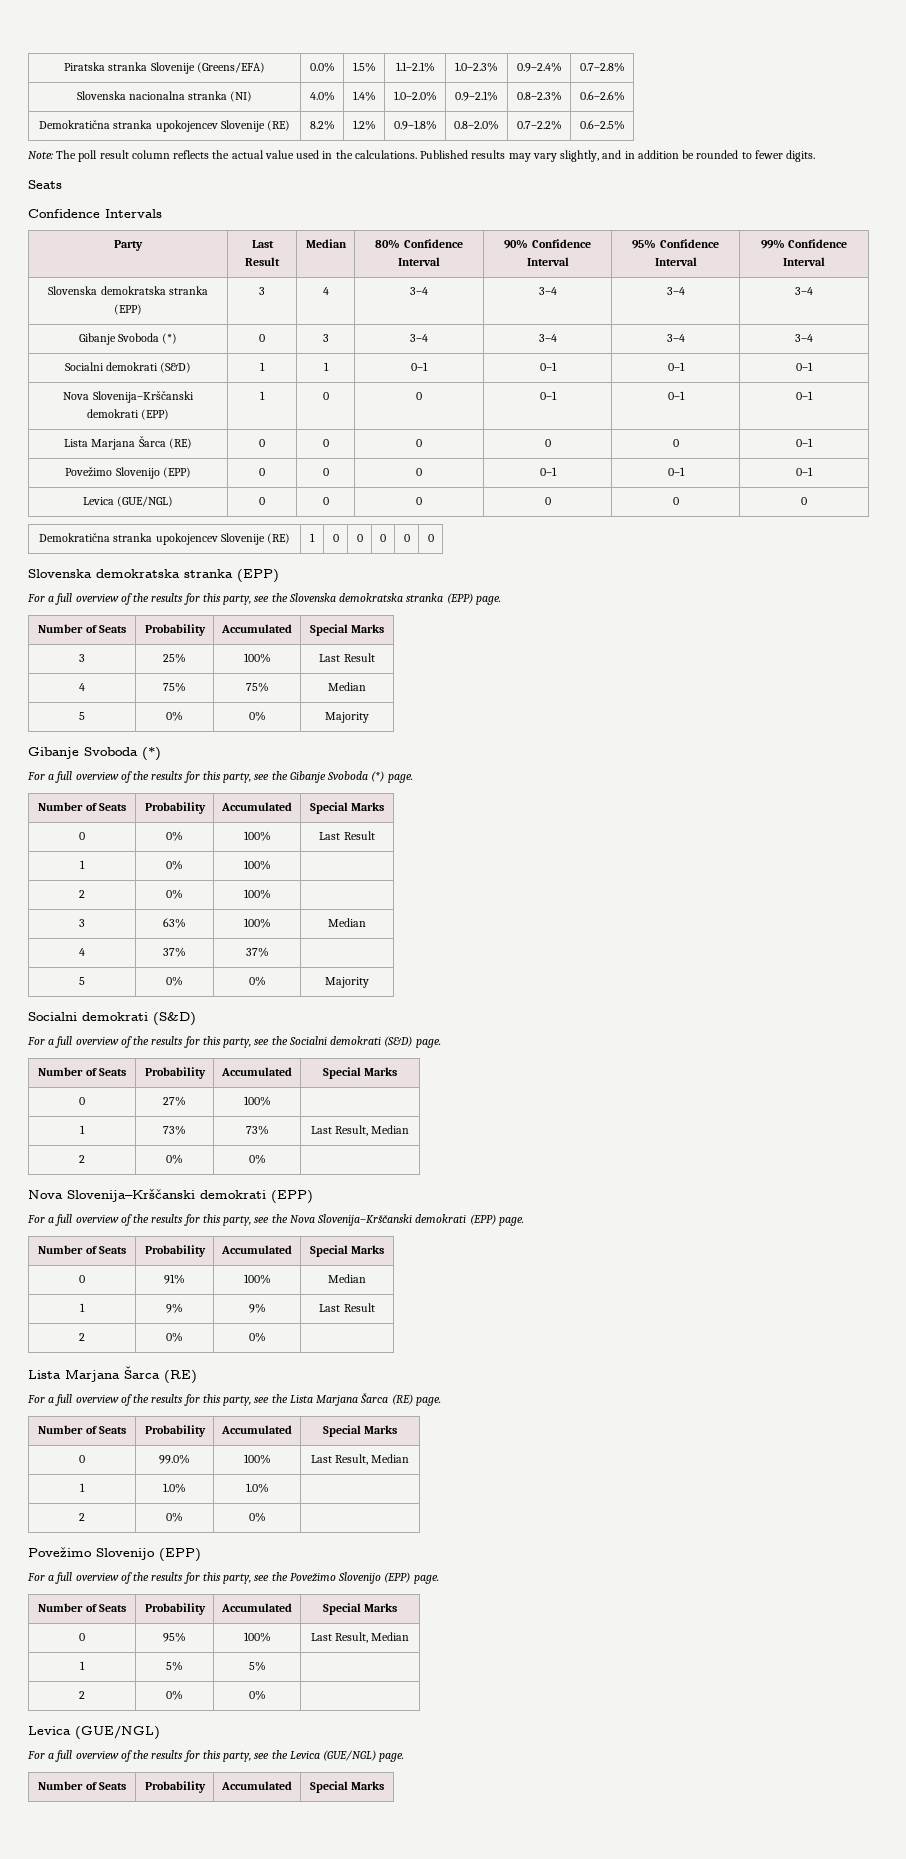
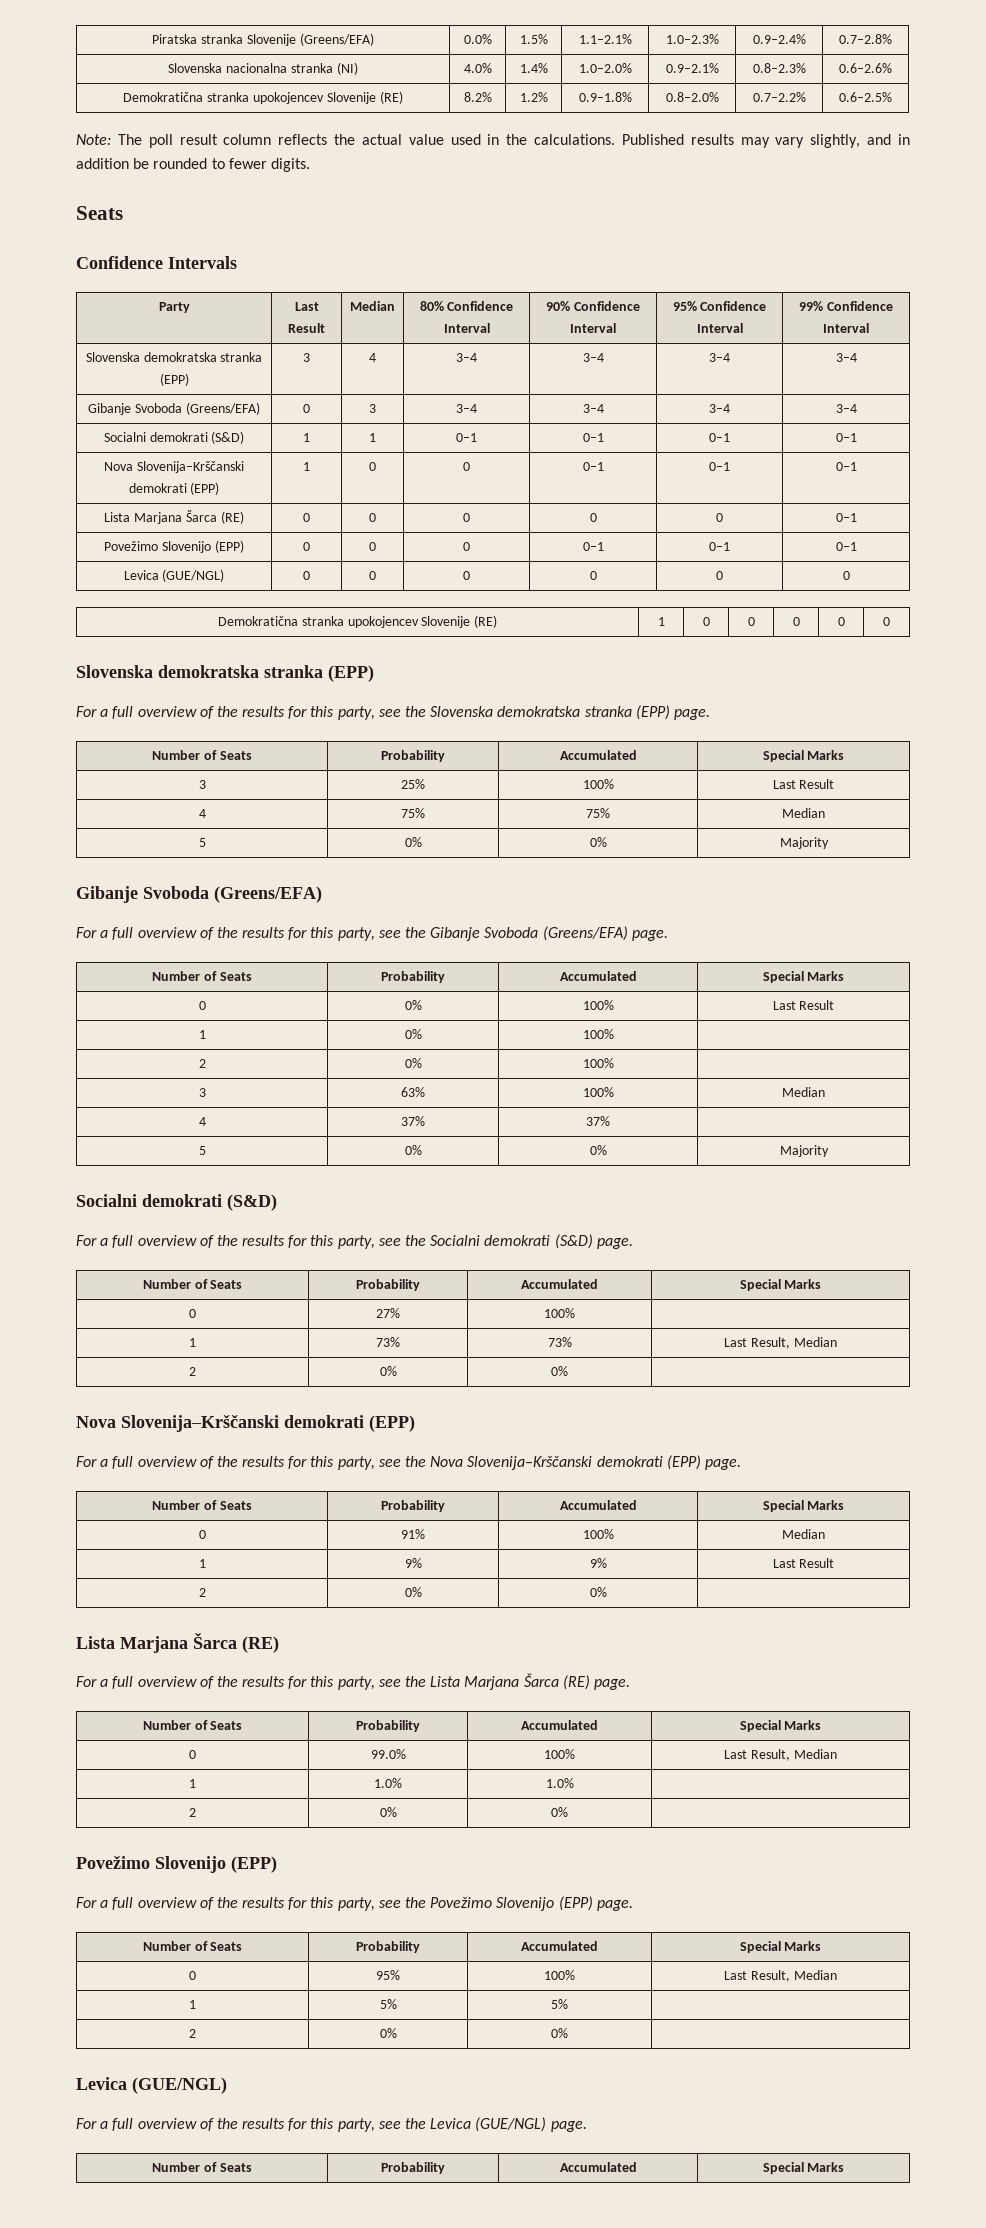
[162,333,178,344] (*) -> [185,402,260,415] (Greens/EFA)
[142,747,161,761] (*) -> [214,886,322,903] (Greens/EFA)
[371,771,385,782] (*) -> [542,926,628,941] (Greens/EFA)

